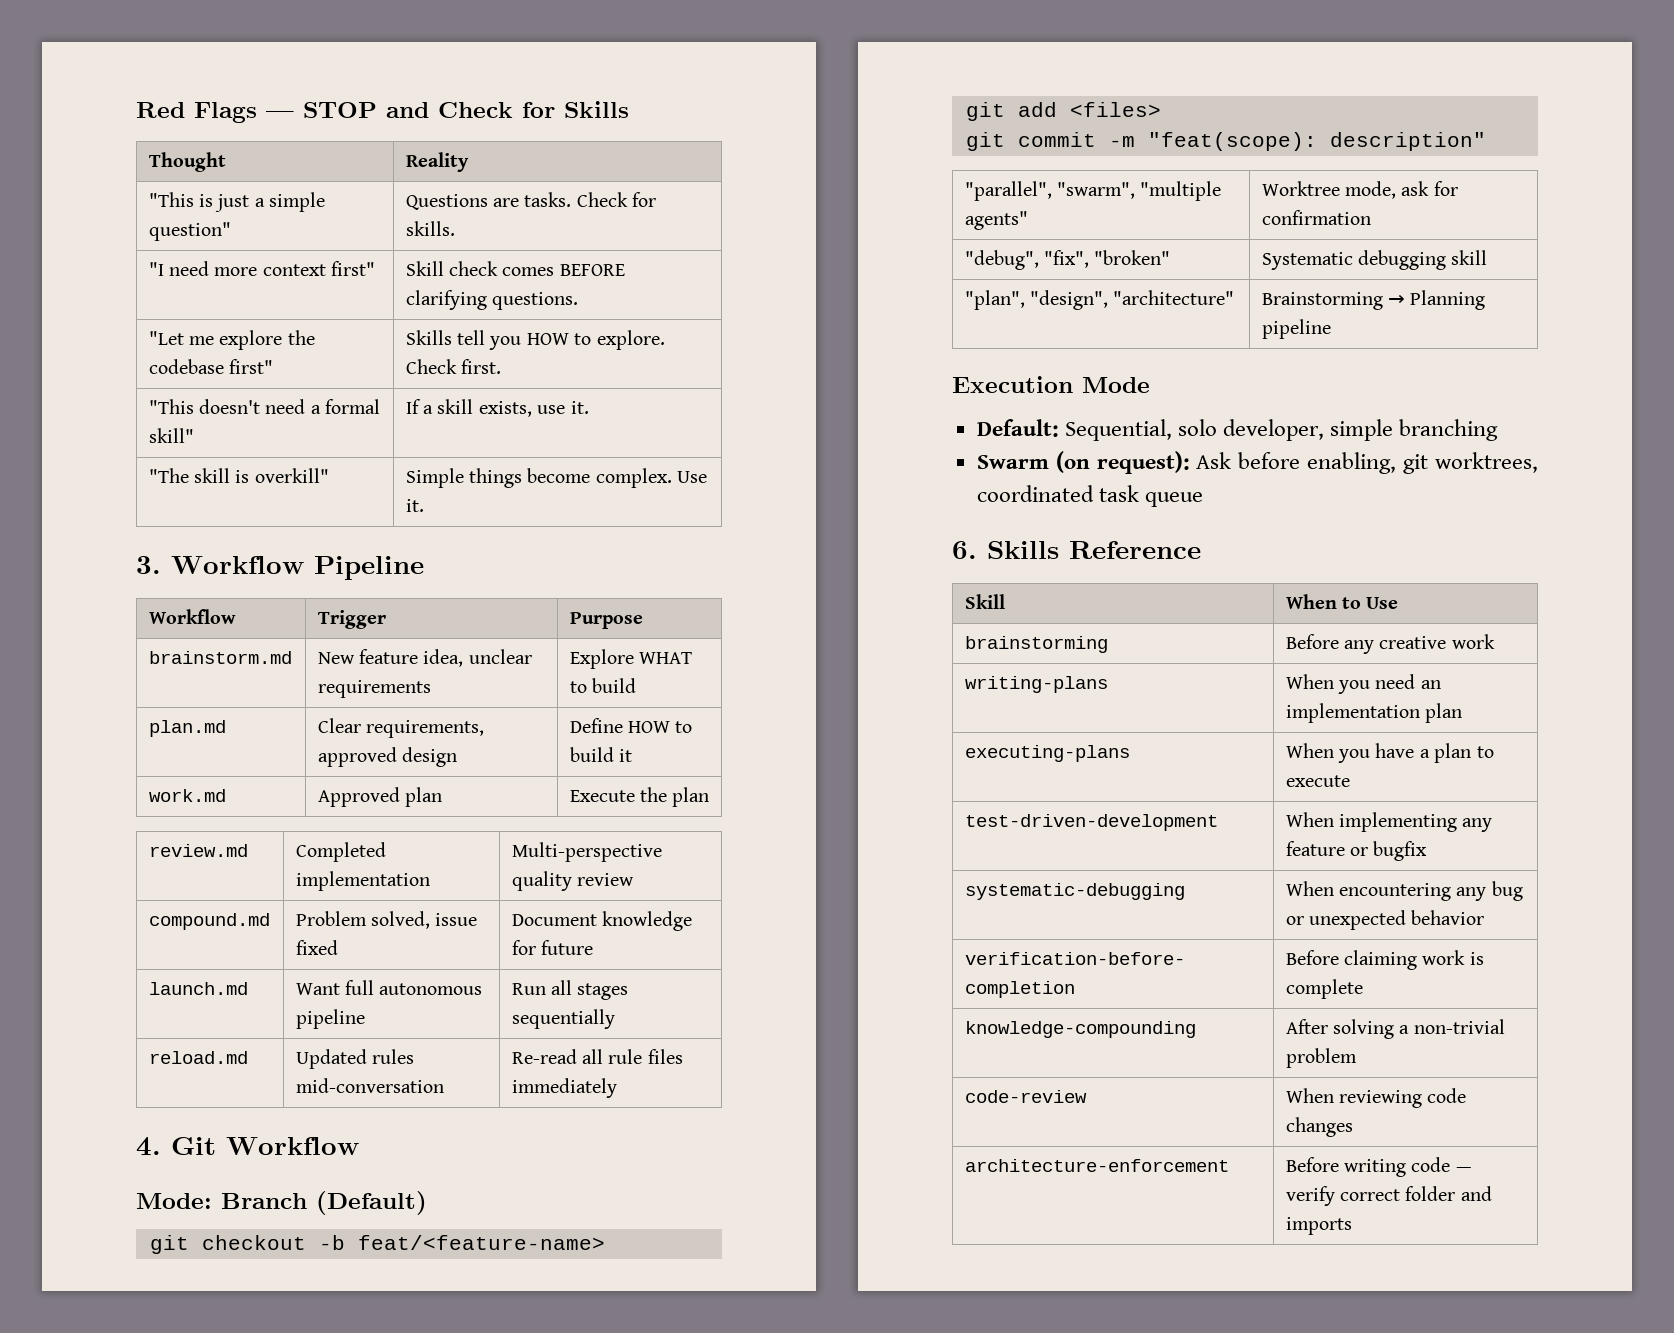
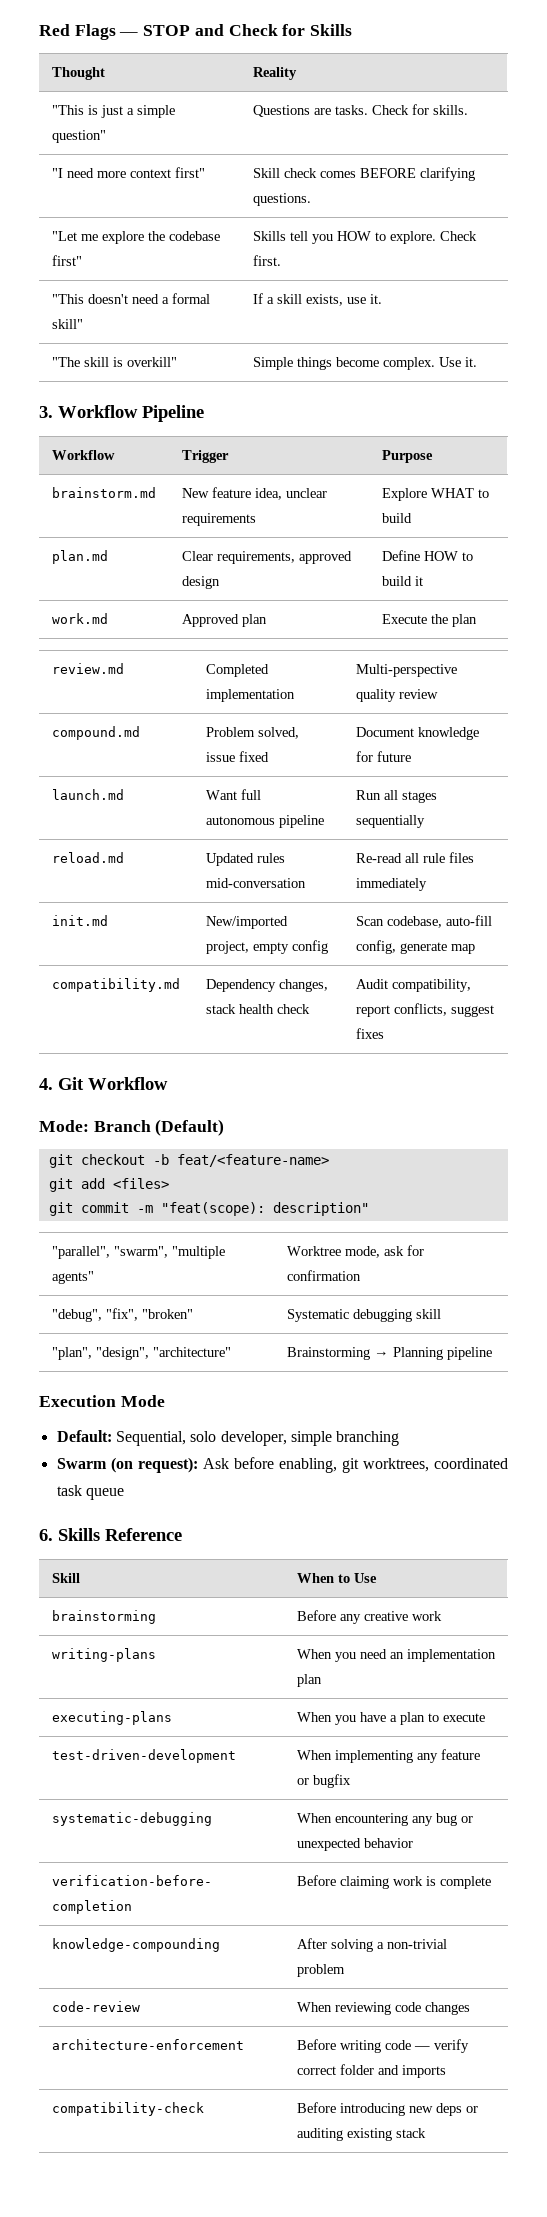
(617, 1088) none -> [51,915,108,926] [205,916,288,929] [205,940,328,954] [355,915,492,928] [355,940,475,954] [51,978,180,992] [205,979,328,992] [205,1004,310,1014] [355,979,471,992] [355,1003,494,1017] [355,1028,384,1039] // init.md | New/imported project, empty config | Scan codebase, auto-fill config, generate map // compatibility.md | Dependency changes, stack health check | Audit compatibility, report conflicts, suggest fixes
(1352, 1226) none -> [51,2102,204,2116] [296,2102,478,2116] [296,2128,426,2141] // compatibility-check | Before introducing new deps or auditing existing stack

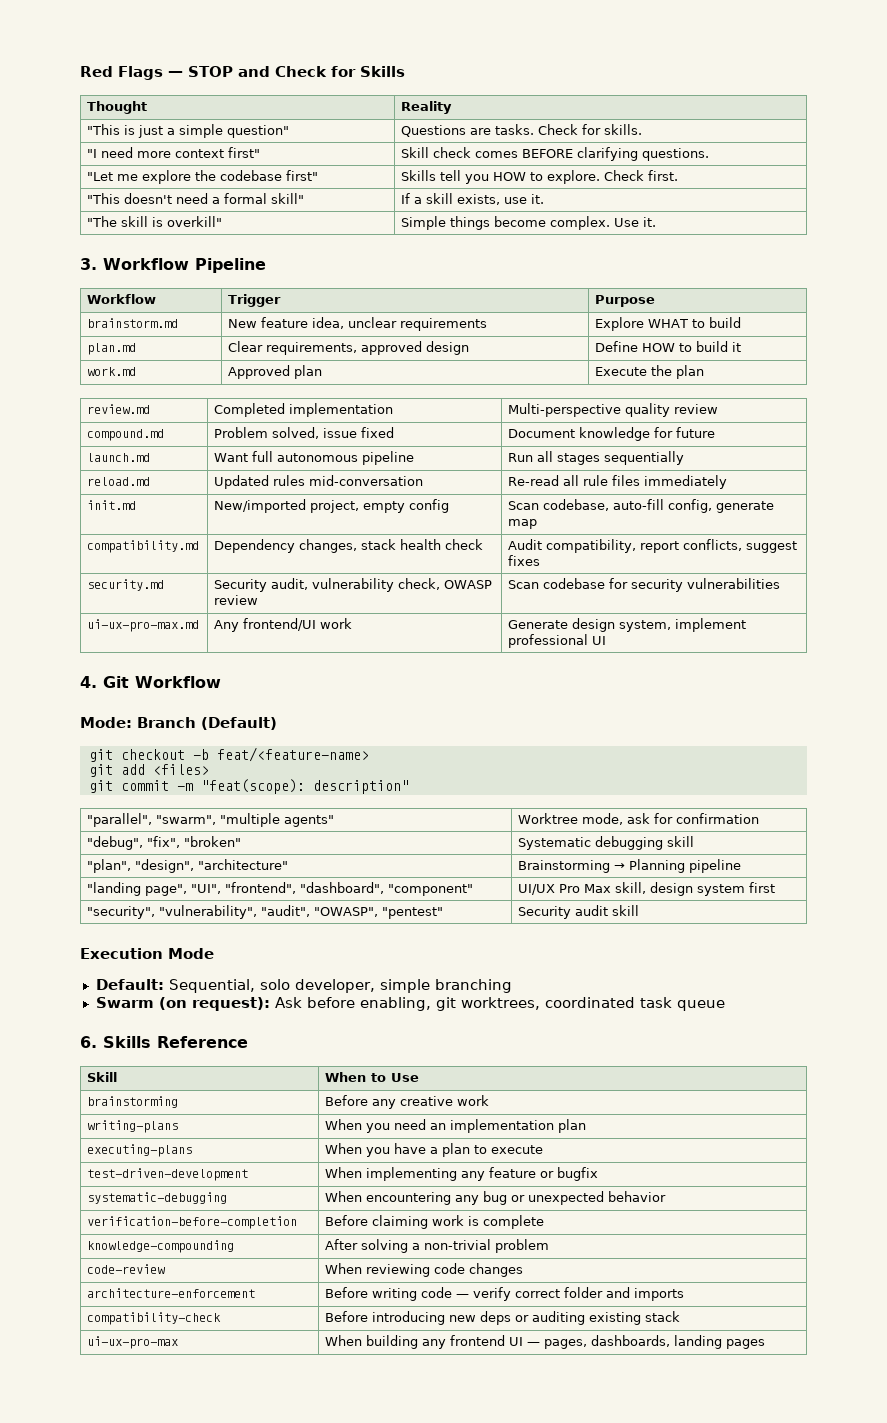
(384, 1033) none -> [87,579,165,591] [214,578,493,592] [214,595,259,605] [508,578,781,592] [87,619,200,632] [214,618,353,632] [508,618,747,632] [508,634,607,648] // security.md | Security audit, vulnerability check, OWASP review | Scan codebase for security vulnerabilities // ui-ux-pro-max.md | Any frontend/UI work | Generate design system, implement professional UI
(492, 1353) none -> [87,882,474,896] [518,882,776,896] [87,905,444,919] [518,905,640,919] // "landing page", "UI", "frontend", "dashboard", "component" | UI/UX Pro Max skill, design system first // "security", "vulnerability", "audit", "OWASP", "pentest" | Security audit skill
(426, 2133) none -> [87,1336,179,1349] [325,1335,766,1349] // ui-ux-pro-max | When building any frontend UI — pages, dashboards, landing pages

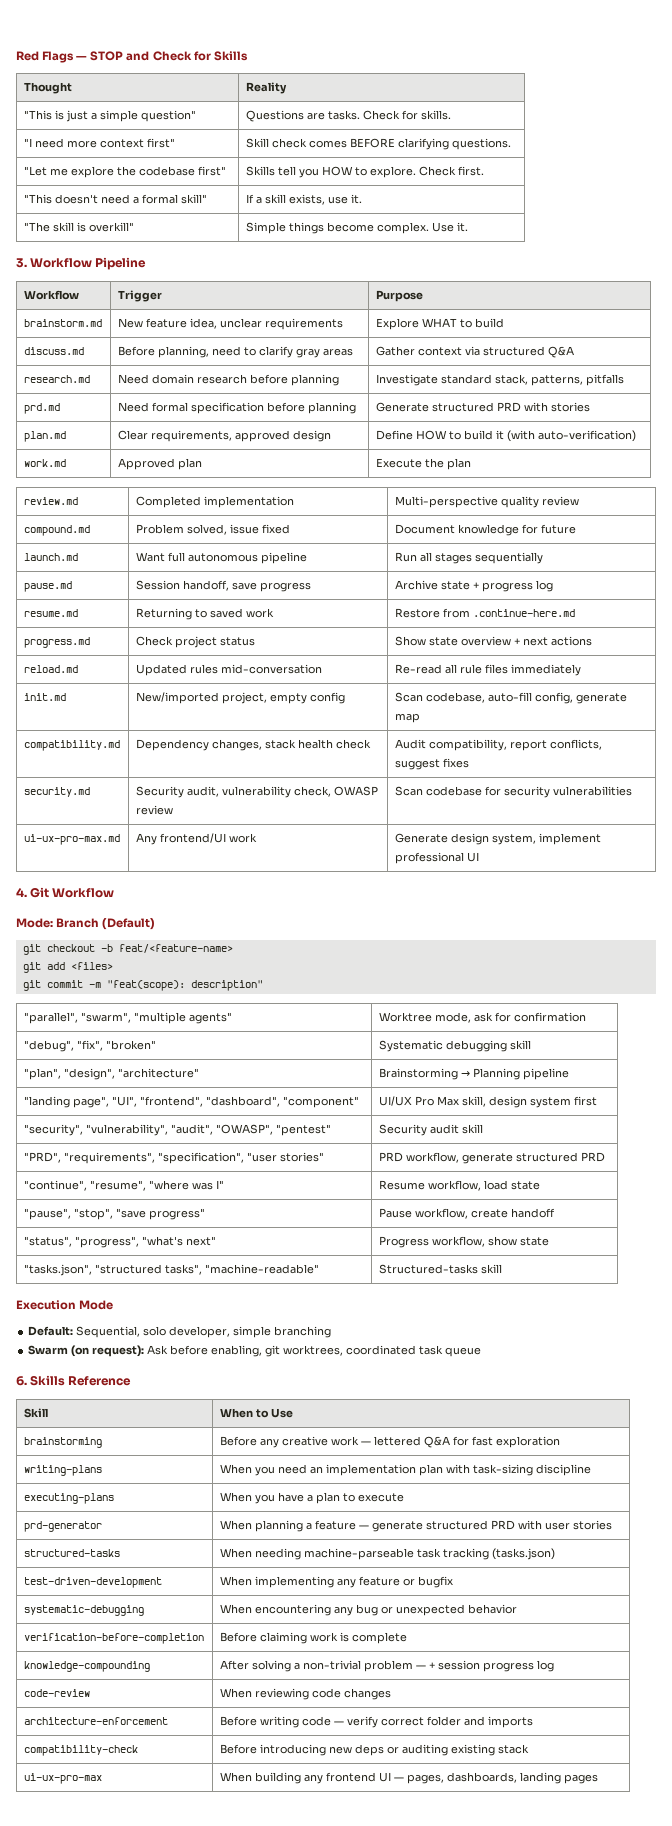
(742, 322) none -> [23,347,84,355] [117,346,353,358] [375,346,574,358] [23,375,90,383] [117,374,339,386] [375,374,624,386] [23,403,60,414] [117,402,356,414] [375,402,590,412] // discuss.md | Before planning, need to clarify gray areas | Gather context via structured Q&A // research.md | Need domain research before planning | Investigate standard stack, patterns, pitfalls // prd.md | Need formal specification before planning | Generate structured PRD with stories
(742, 347) none -> [506,430,636,442] (with auto-verification)
(685, 458) none -> [23,581,72,592] [135,580,311,592] [394,580,553,592] [23,609,78,617] [135,608,274,620] [394,608,575,618] [23,637,90,648] [135,636,255,648] [394,636,592,646] // pause.md | Session handoff, save progress | Archive state + progress log // resume.md | Returning to saved work | Restore from .continue-here.md // progress.md | Check project status | Show state overview + next actions
(640, 910) none -> [23,1152,324,1164] [378,1152,605,1164] [23,1180,224,1191] [378,1180,540,1191] [23,1208,205,1220] [378,1208,555,1219] [23,1236,216,1248] [378,1236,549,1248] [23,1264,319,1276] [378,1264,502,1274] // "PRD", "requirements", "specification", "user stories" | PRD workflow, generate structured PRD // "continue", "resume", "where was I" | Resume workflow, load state // "pause", "stop", "save progress" | Pause workflow, create handoff // "status", "progress", "what's next" | Progress workflow, show state // "tasks.json", "structured tasks", "machine-readable" | Structured-tasks skill
(490, 1100) none -> [360,1436,560,1448] — lettered Q&A for fast exploration
(587, 1126) none -> [445,1464,591,1476] with task-sizing discipline
(544, 1149) none -> [23,1521,102,1532] [219,1520,612,1532] [23,1549,120,1557] [219,1548,555,1560] // prd-generator | When planning a feature — generate structured PRD with user stories // structured-tasks | When needing machine-parseable task tracking (tasks.json)
(550, 1246) none -> [415,1660,554,1672] — + session progress log

